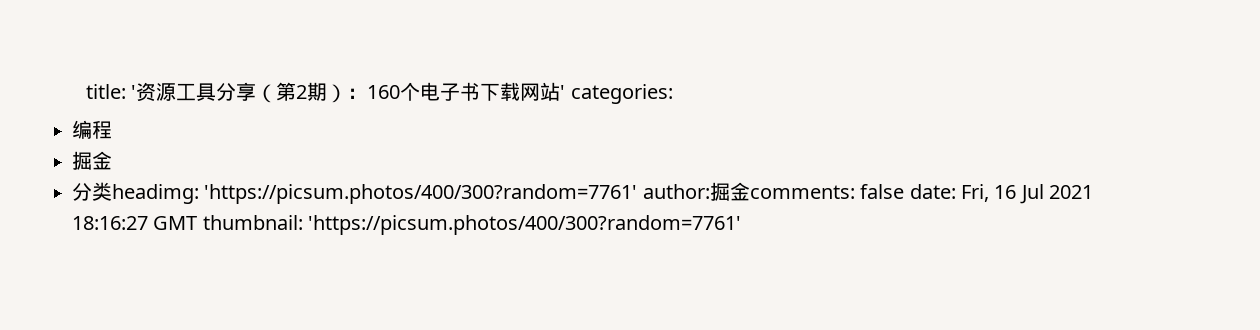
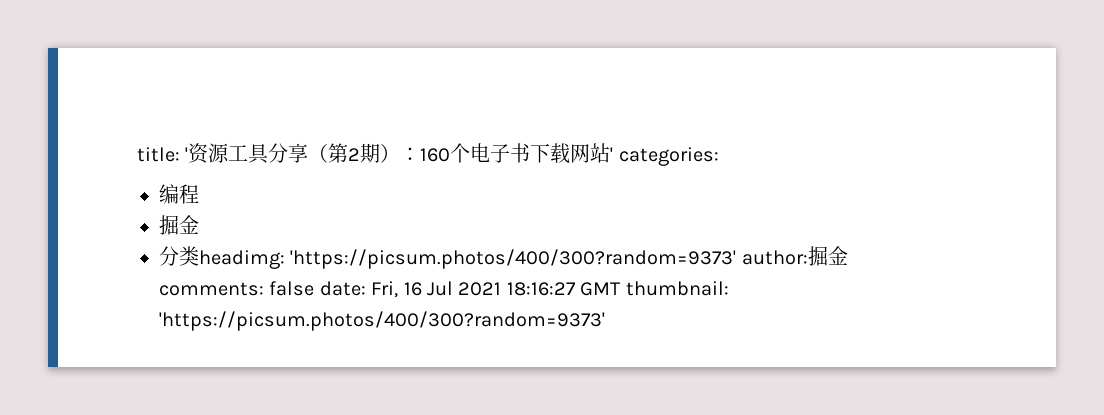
[204,184,638,204] 'https://picsum.photos/400/300?random=7761' -> [290,249,737,269] 'https://picsum.photos/400/300?random=9373'
[308,215,742,235] 'https://picsum.photos/400/300?random=7761' -> [159,311,605,331] 'https://picsum.photos/400/300?random=9373'

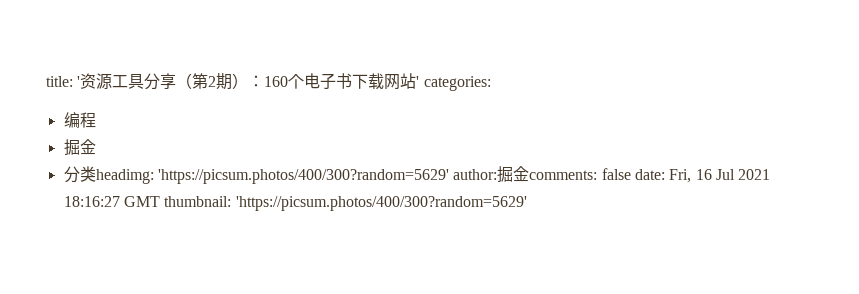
[290,249,737,269] 'https://picsum.photos/400/300?random=9373' -> [157,169,449,184] 'https://picsum.photos/400/300?random=5629'
[159,311,605,331] 'https://picsum.photos/400/300?random=9373' -> [235,196,527,211] 'https://picsum.photos/400/300?random=5629'

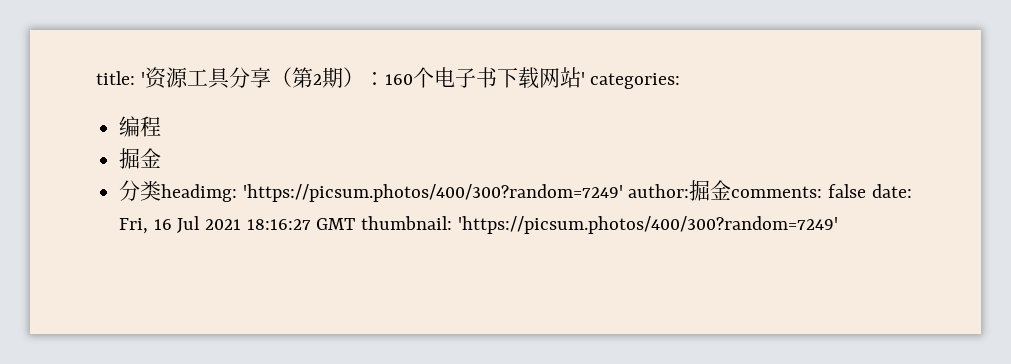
[157,169,449,184] 'https://picsum.photos/400/300?random=5629' -> [242,184,623,202] 'https://picsum.photos/400/300?random=7249'
[235,196,527,211] 'https://picsum.photos/400/300?random=5629' -> [457,216,838,234] 'https://picsum.photos/400/300?random=7249'

